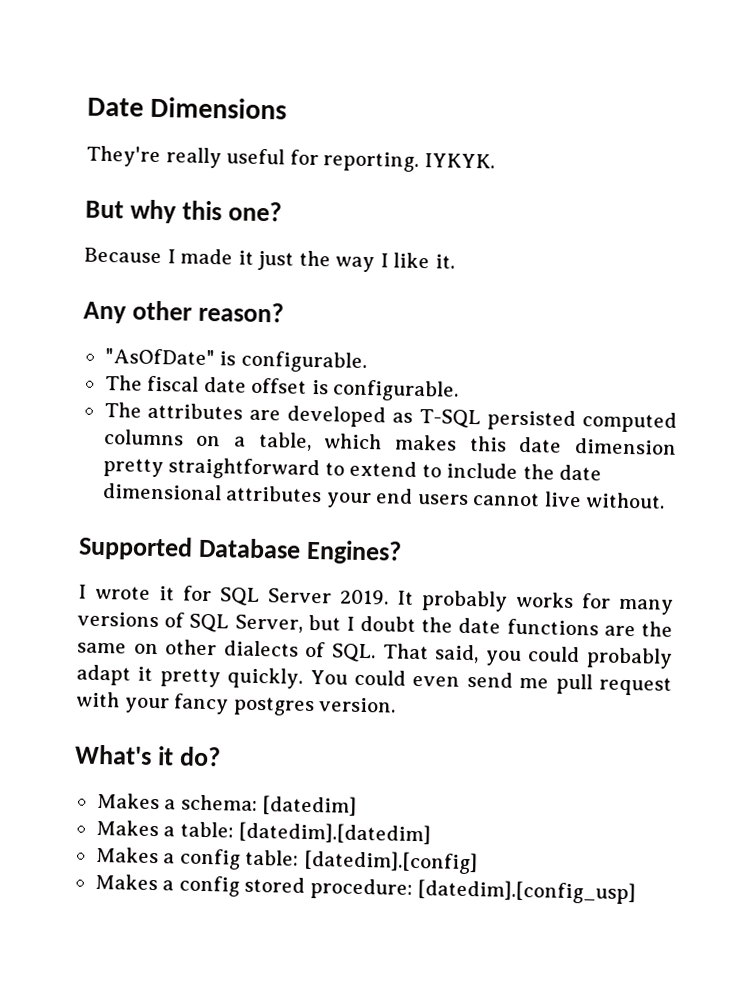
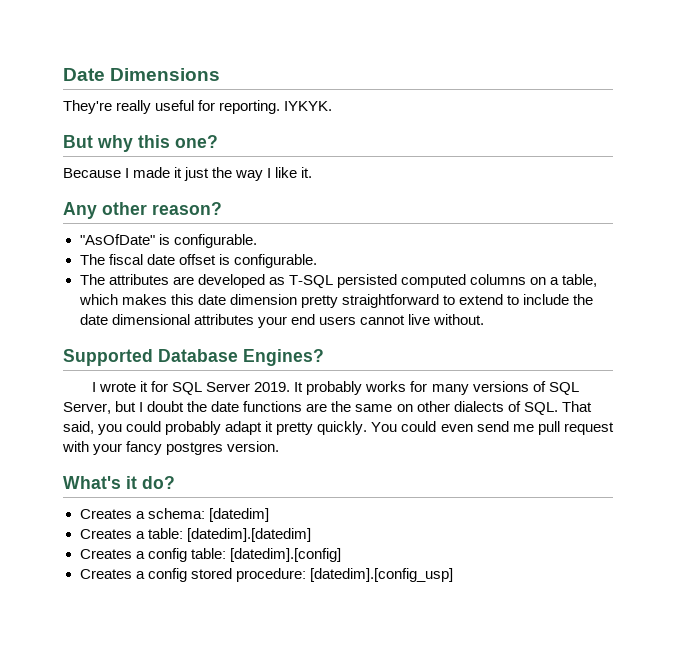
[96,792,160,810] Makes -> [79,509,132,519] Creates
[95,819,159,837] Makes -> [79,529,132,539] Creates
[95,846,159,864] Makes -> [79,549,132,559] Creates
[94,873,158,891] Makes -> [79,569,132,579] Creates

